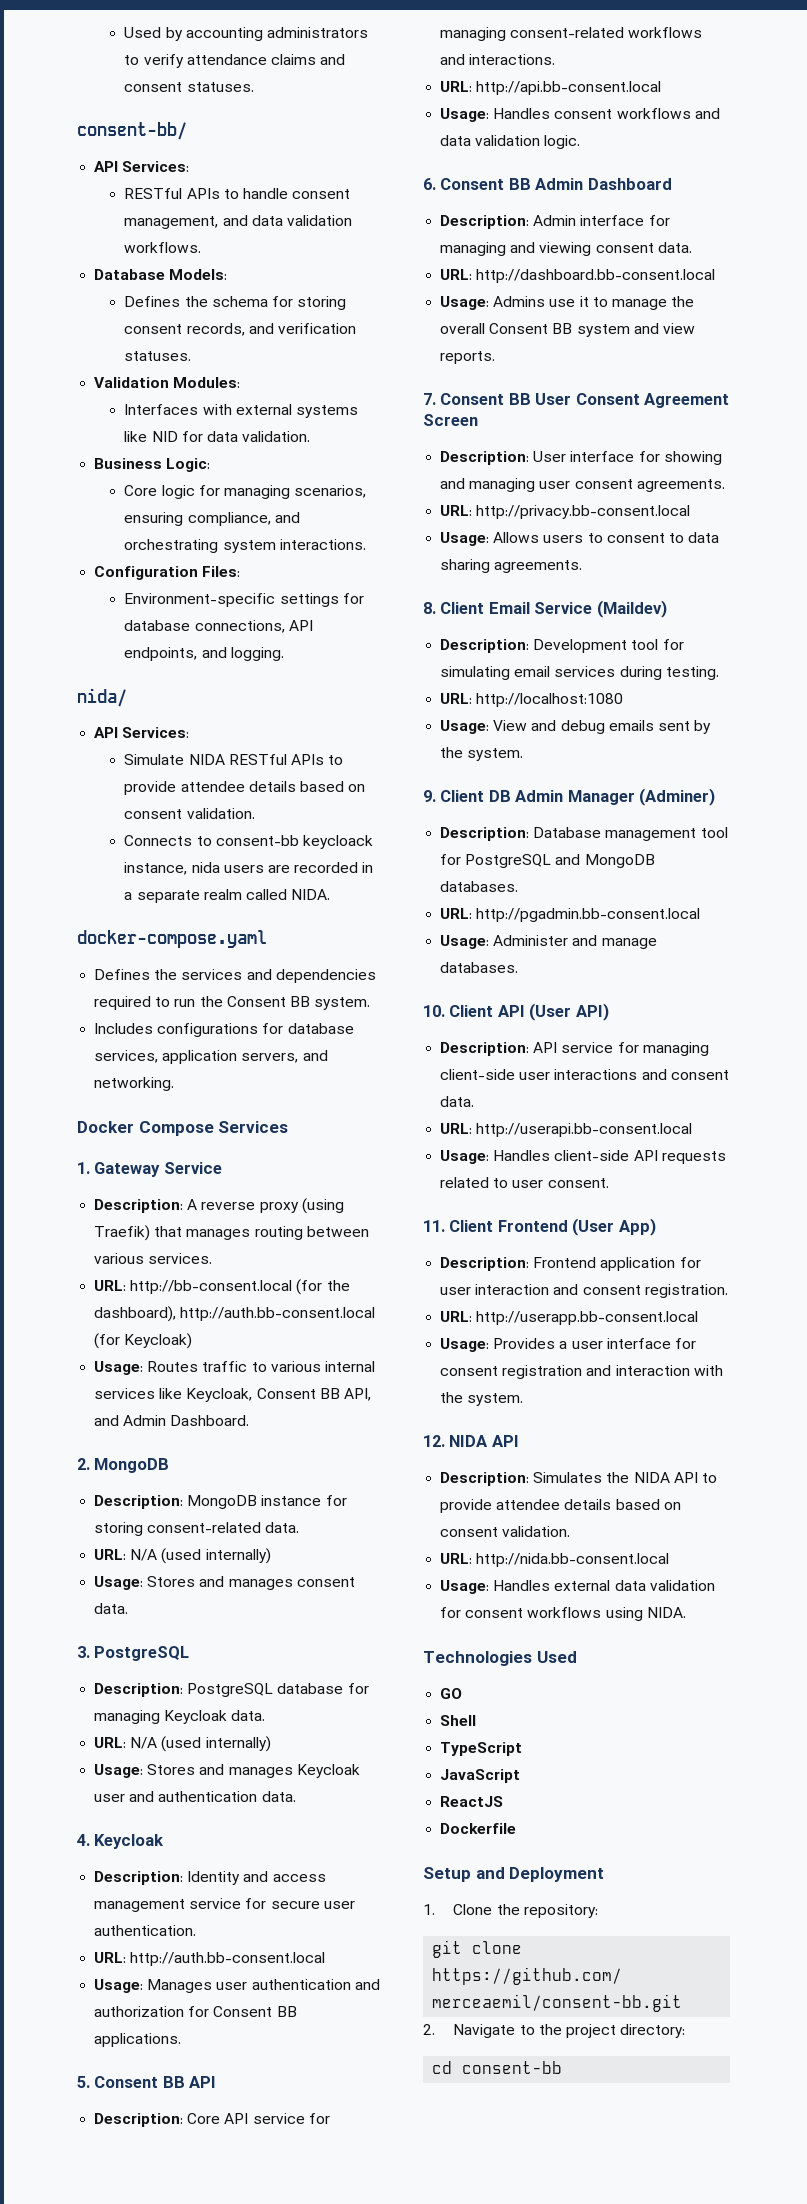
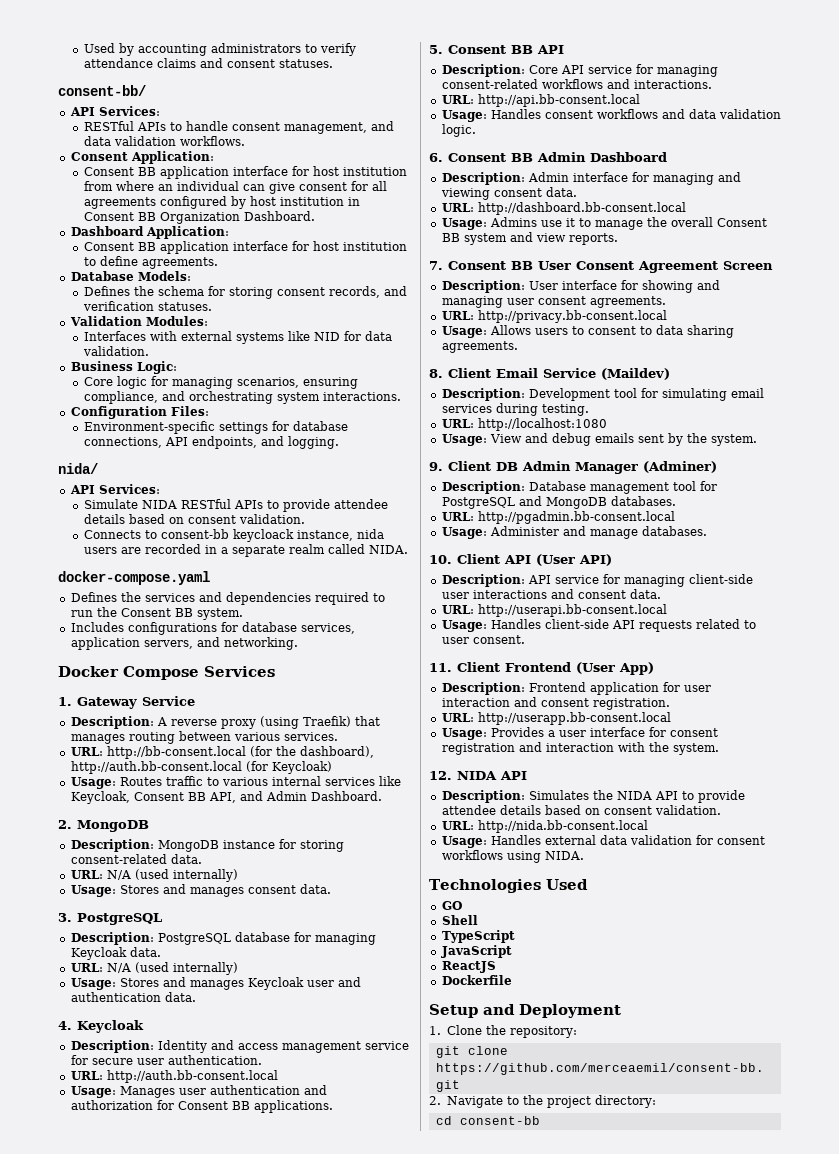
(202, 247) none -> [70,151,214,164] [83,166,407,179] [83,181,387,194] [83,196,360,209] [83,211,315,224] [70,226,229,239] [83,241,407,254] [83,256,218,269] // Consent Application: // Consent BB application interface for host institution from where an individual can give consent for all agreements configured by host institution in Consent BB Organization Dashboard. // Dashboard Application: // Consent BB application interface for host institution to define agreements.

